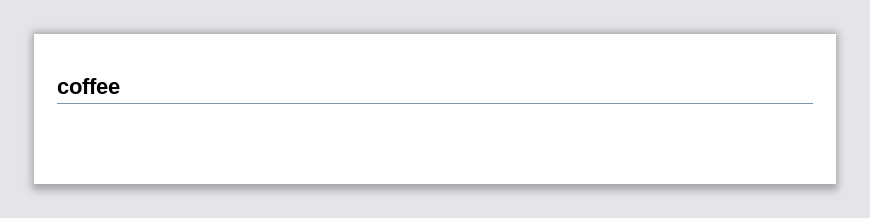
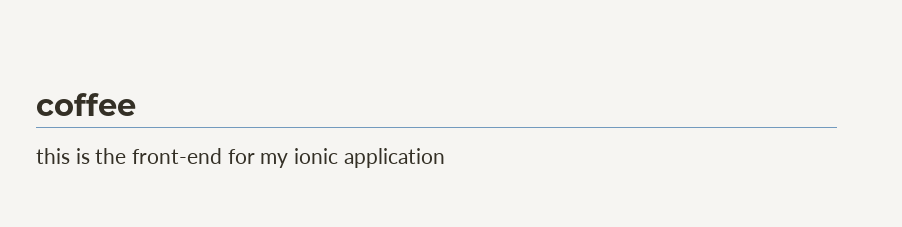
(120, 86) none -> [36,148,445,168] // this is the front-end for my ionic application

